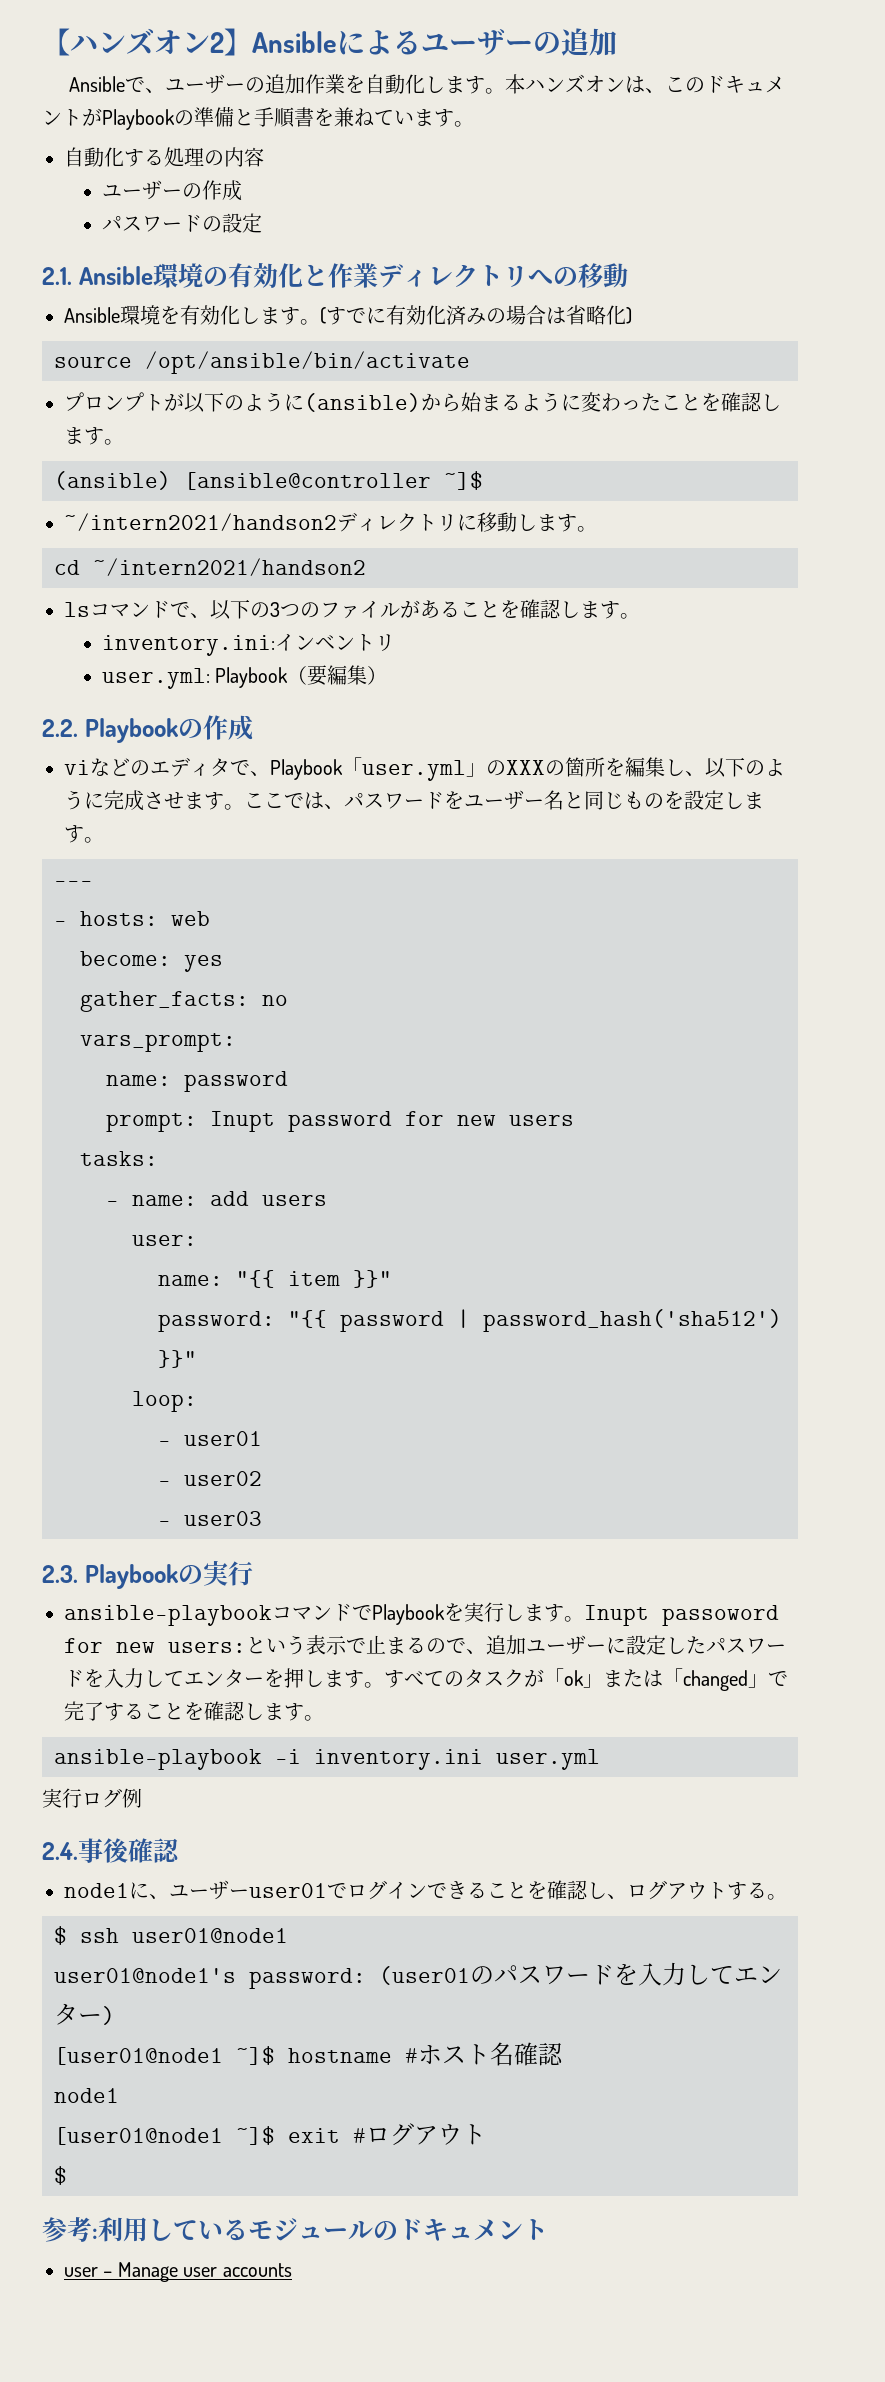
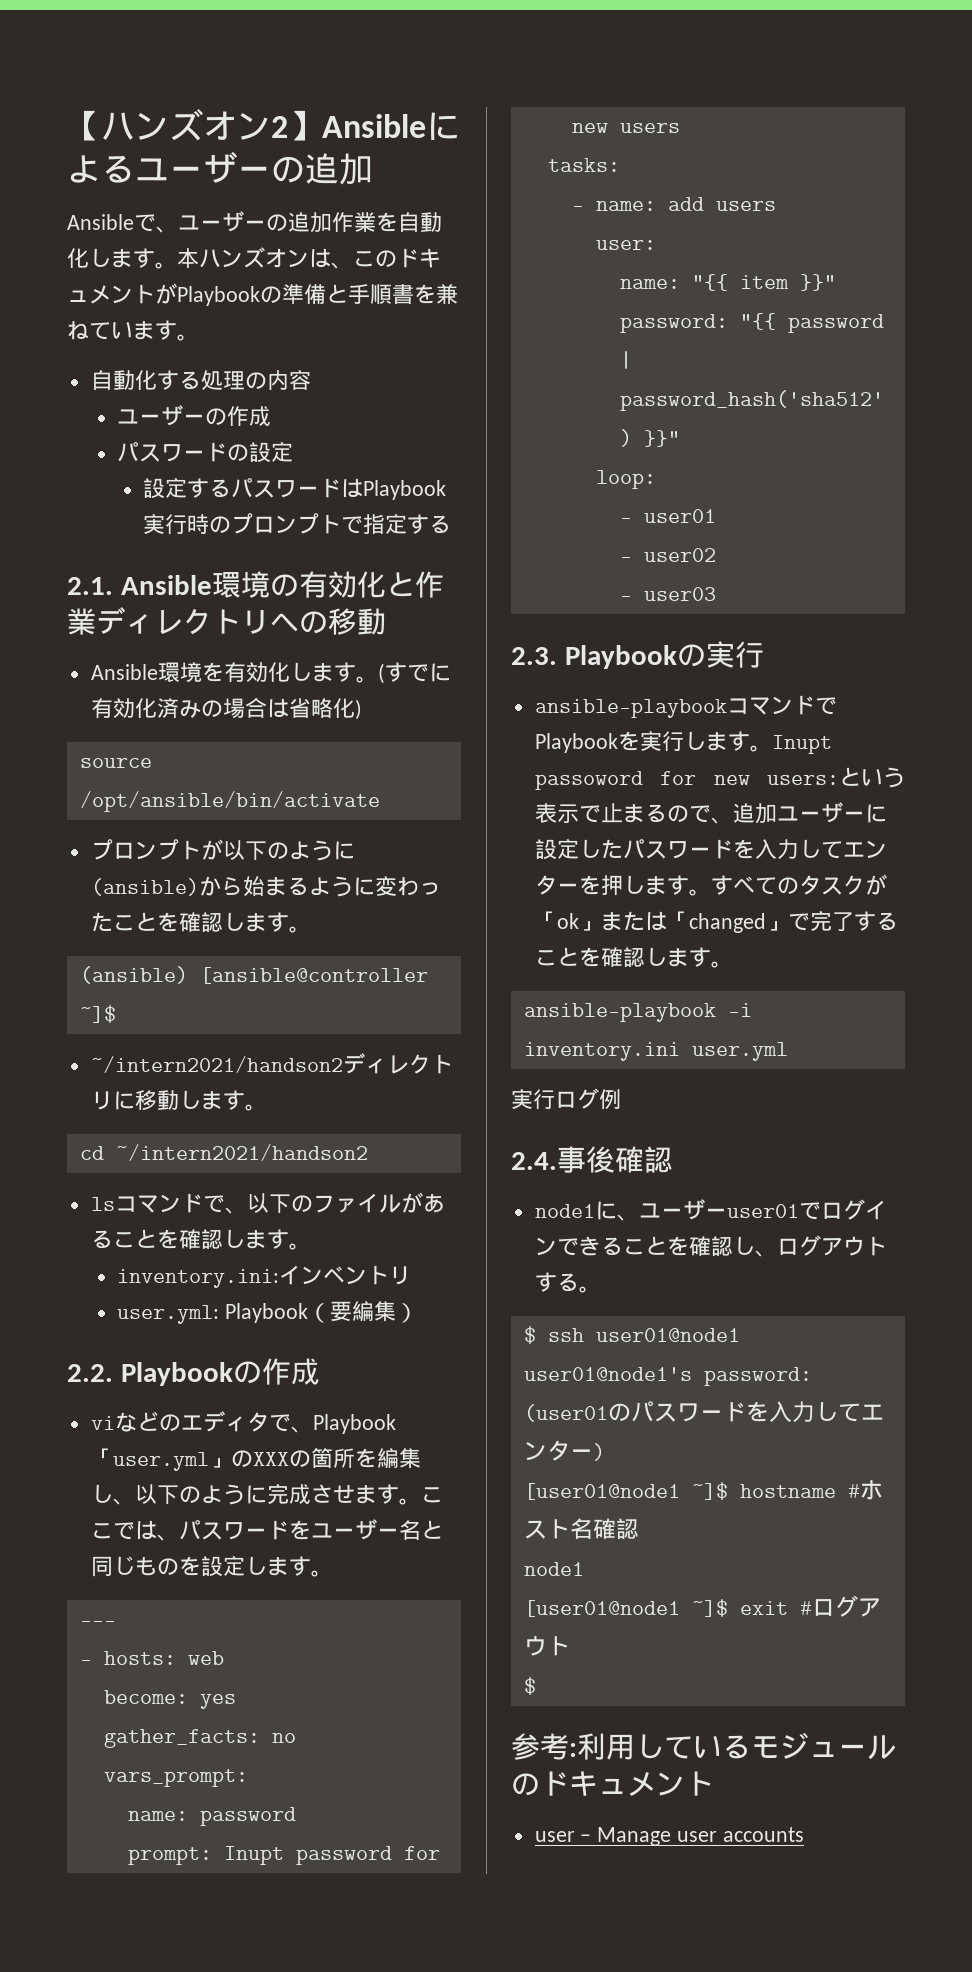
(263, 223) none -> [143,478,447,500] [143,513,452,535] // 設定するパスワードはPlaybook実行時のプロンプトで指定する
[270,602,320,618] 3つの -> (313, 1203) none

